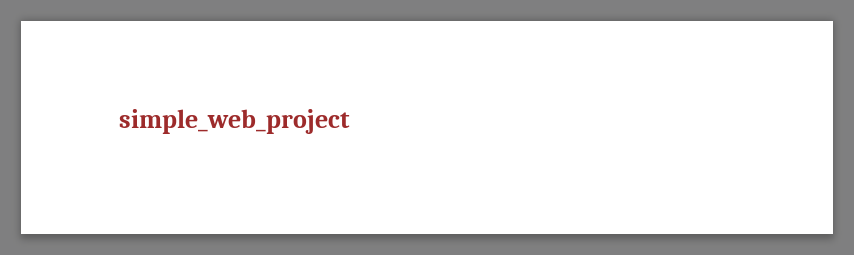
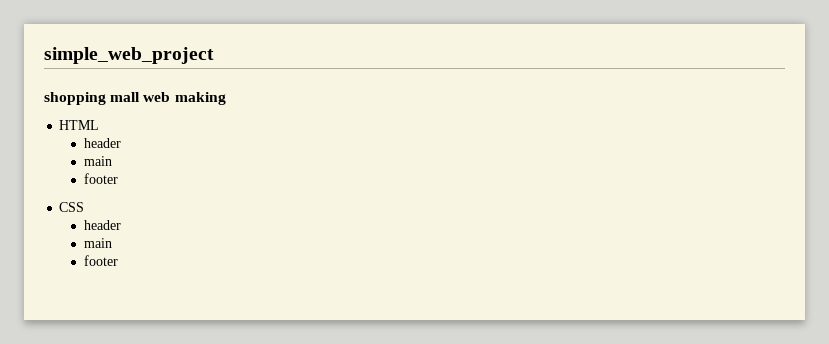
(350, 121) none -> [44,92,226,105] [59,120,100,130] [83,138,121,148] [83,156,112,166] [83,173,118,184] [59,202,85,212] [83,220,121,230] [83,238,112,248] [83,255,118,266] // shopping mall web making // HTML // header // main // footer // CSS // header // main // footer

